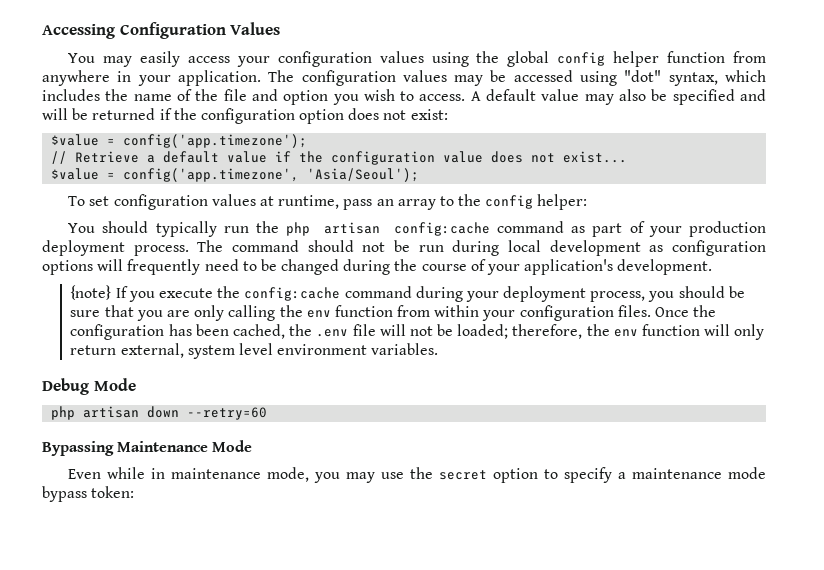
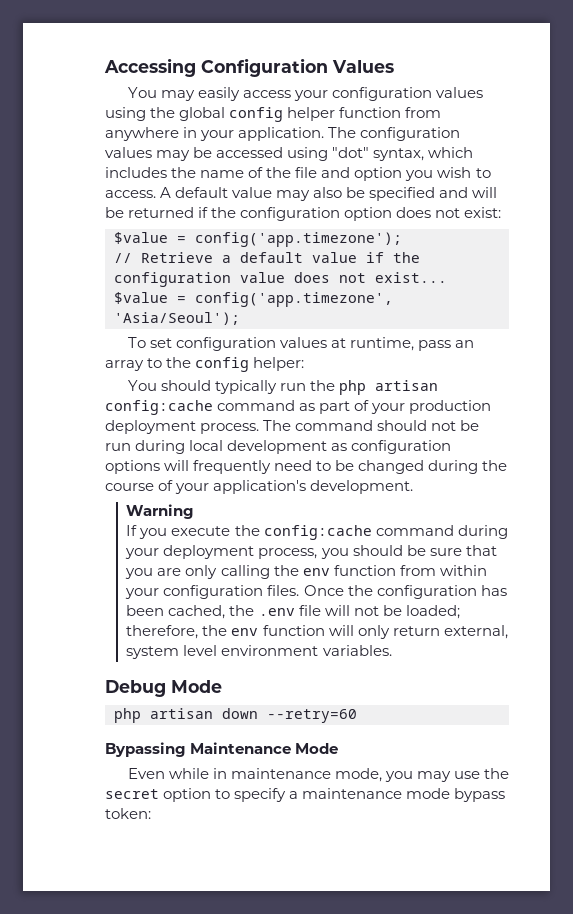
[70,285,112,300] {note} -> [126,504,195,519] Warning //

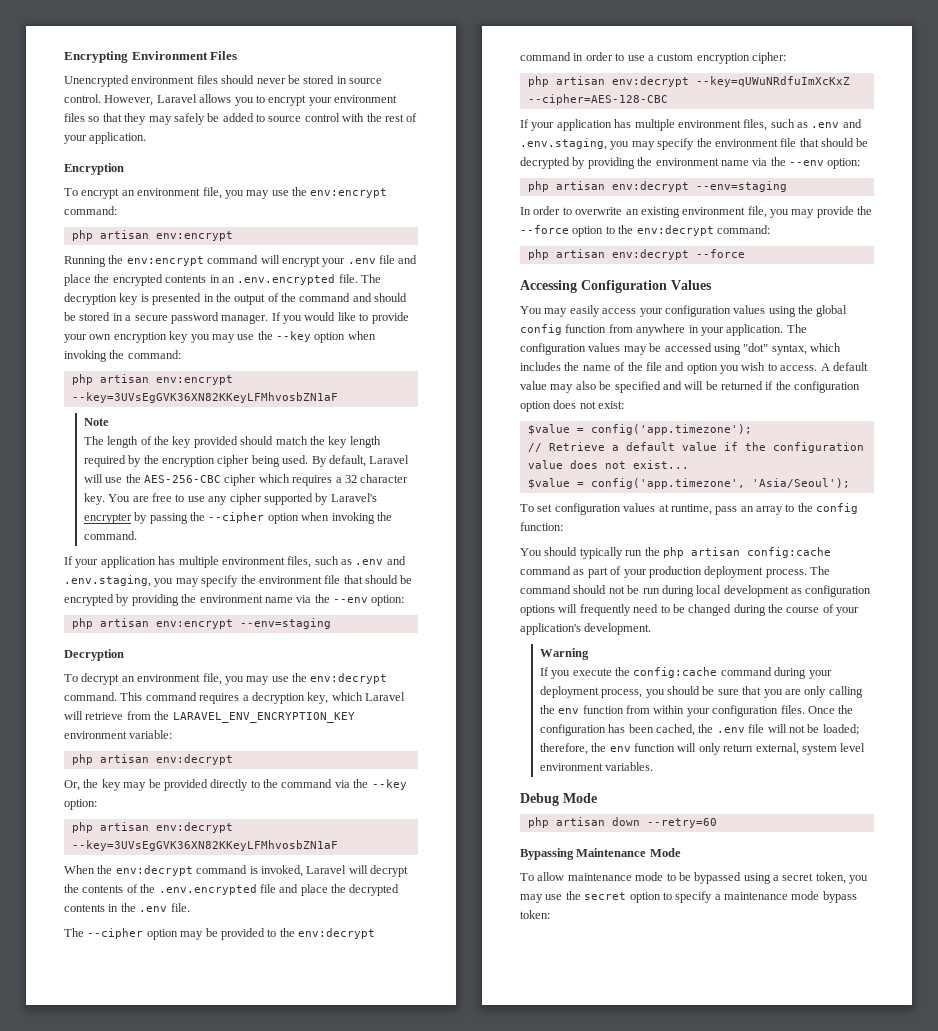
(104, 67) none -> [64,51,238,63] [64,75,382,87] [64,94,397,106] [64,113,418,125] [64,132,147,144] [64,163,124,175] [64,187,388,199] [64,206,117,215] [71,230,233,241] [64,255,418,267] [64,274,381,286] [64,293,408,305] [64,312,409,324] [64,331,376,343] [64,350,181,362] [71,374,233,385] [71,392,338,403] [83,418,109,426] [83,436,381,448] [83,455,410,467] [83,474,409,486] [83,493,377,505] [83,512,392,524] [83,531,137,540] [64,556,406,568] [64,575,413,587] [64,594,405,606] [71,618,331,629] [64,649,124,661] [64,673,388,685] [64,692,405,704] [64,711,355,723] [64,730,173,739] [71,754,233,765] [64,779,407,791] [64,799,97,810] [71,822,233,833] [71,840,338,851] [64,865,408,877] [64,884,400,896] [64,903,190,912] [64,928,375,940] [520,52,786,64] [527,76,850,87] [527,94,668,105] [520,119,862,131] [520,138,869,150] [520,157,861,169] [527,181,787,192] [520,206,873,218] [520,225,770,237] [527,249,745,260] Encrypting Environment Files // Unencrypted environment files should never be stored in source control. However, Laravel allows you to encrypt your environment files so that they may safely be added to source control with the rest of your application. // Encryption // To encrypt an environment file, you may use the env:encrypt command: // php artisan env:encrypt // Running the env:encrypt command will encrypt your .env file and place the encrypted contents in an .env.encrypted file. The decryption key is presented in the output of the command and should be stored in a secure password manager. If you would like to provide your own encryption key you may use the --key option when invoking the command: // php artisan env:encrypt --key=3UVsEgGVK36XN82KKeyLFMhvosbZN1aF // Note // The length of the key provided should match the key length required by the encryption cipher being used. By default, Laravel will use the AES-256-CBC cipher which requires a 32 character key. You are free to use any cipher supported by Laravel's encrypter by passing the --cipher option when invoking the command. // If your application has multiple environment files, such as .env and .env.staging, you may specify the environment file that should be encrypted by providing the environment name via the --env option: // php artisan env:encrypt --env=staging // Decryption // To decrypt an environment file, you may use the env:decrypt command. This command requires a decryption key, which Laravel will retrieve from the LARAVEL_ENV_ENCRYPTION_KEY environment variable: // php artisan env:decrypt // Or, the key may be provided directly to the command via the --key option: // php artisan env:decrypt --key=3UVsEgGVK36XN82KKeyLFMhvosbZN1aF // When the env:decrypt command is invoked, Laravel will decrypt the contents of the .env.encrypted file and place the decrypted contents in the .env file. // The --cipher option may be provided to the env:decrypt command in order to use a custom encryption cipher: // php artisan env:decrypt --key=qUWuNRdfuImXcKxZ --cipher=AES-128-CBC // If your application has multiple environment files, such as .env and .env.staging, you may specify the environment file that should be decrypted by providing the environment name via the --env option: // php artisan env:decrypt --env=staging // In order to overwrite an existing environment file, you may provide the --force option to the env:decrypt command: // php artisan env:decrypt --force //
[287,107,336,121] helper -> (562, 329) none
[253,357,305,371] helper: -> [520,522,563,531] function:
[127,768,382,782] Even while in maintenance mode, -> [520,872,846,884] To allow maintenance mode to be bypassed using a secret token,

